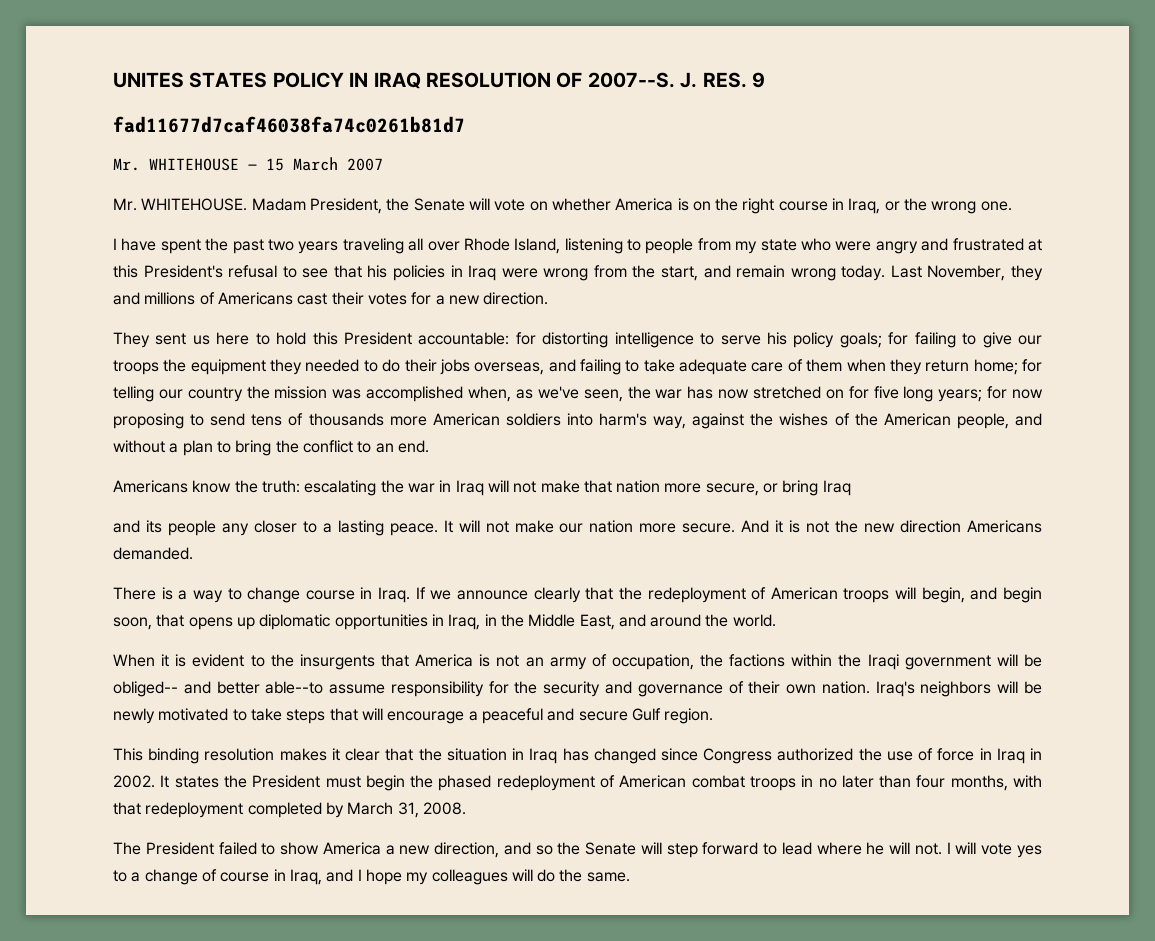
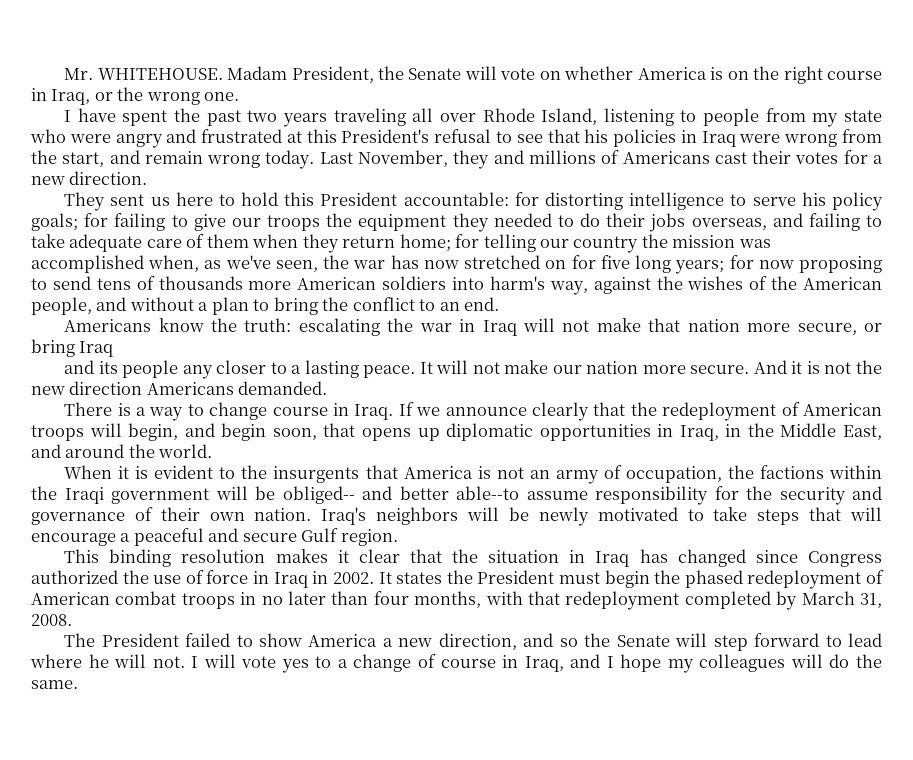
[113,72,765,89] [113,116,465,133] [113,157,383,171] UNITES STATES POLICY IN IRAQ RESOLUTION OF 2007--S. J. RES. 9 // fad11677d7caf46038fa74c0261b81d7 // Mr. WHITEHOUSE — 15 March 2007 // -> (64, 74) none

